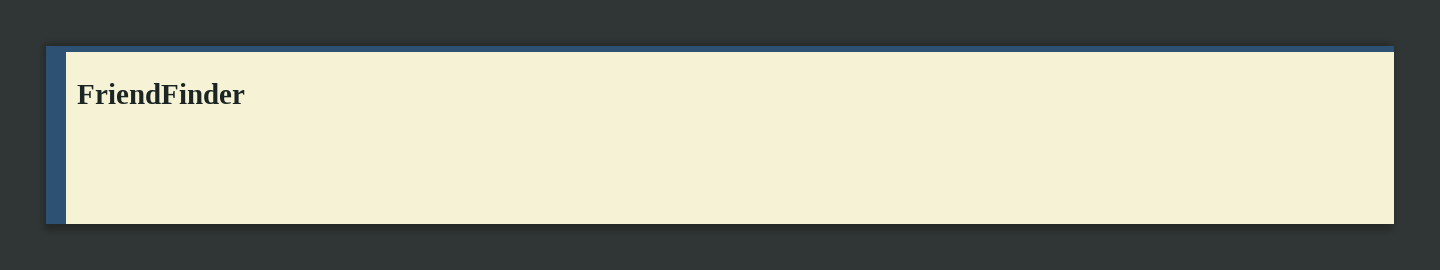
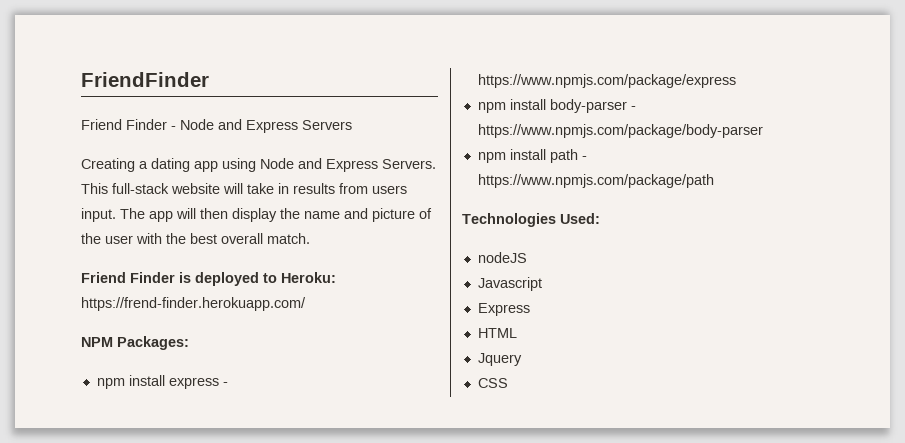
(245, 93) none -> [81,119,352,133] [81,158,436,172] [81,183,407,194] [81,208,432,222] [81,233,310,244] [81,272,336,286] [81,297,306,311] [81,336,189,350] [96,375,228,389] [477,74,736,88] [477,99,636,113] [477,124,763,138] [477,149,587,163] [477,174,714,188] [462,213,600,227] [477,252,527,263] [477,277,542,291] [477,303,530,316] [477,328,517,338] [477,353,522,366] [477,378,508,388] // Friend Finder - Node and Express Servers // Creating a dating app using Node and Express Servers. This full-stack website will take in results from users input. The app will then display the name and picture of the user with the best overall match. // Friend Finder is deployed to Heroku: https://frend-finder.herokuapp.com/ // NPM Packages: // npm install express - https://www.npmjs.com/package/express // npm install body-parser - https://www.npmjs.com/package/body-parser // npm install path - https://www.npmjs.com/package/path // Technologies Used: // nodeJS // Javascript // Express // HTML // Jquery // CSS

